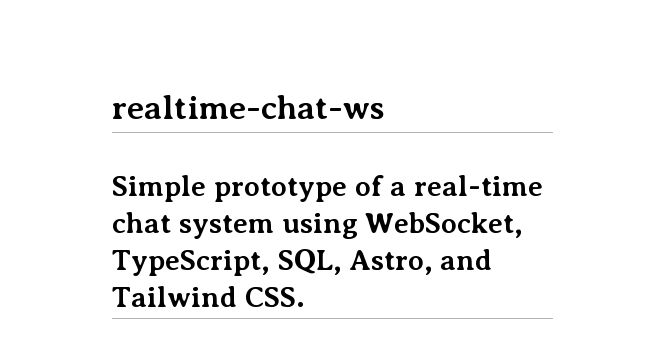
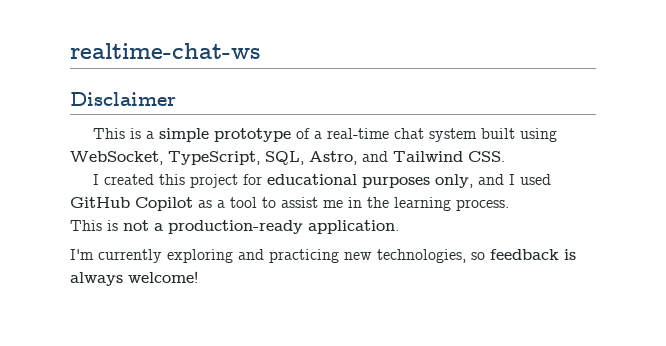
[112,175,206,202] Simple -> [70,92,176,106] [92,128,209,142] Disclaimer // This is a simple
(274, 227) none -> [480,128,515,139] built
(305, 297) none -> [92,174,551,188] [70,197,509,211] [70,220,399,234] [70,249,576,263] [70,271,198,286] // I created this project for educational purposes only, and I used GitHub Copilot as a tool to assist me in the learning process. // This is not a production-ready application. // I'm currently exploring and practicing new technologies, so feedback is always welcome!

